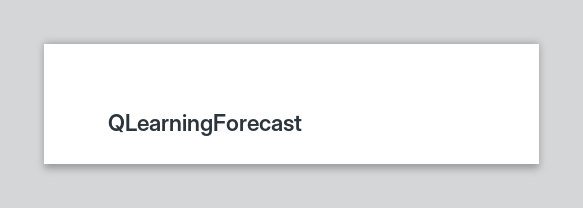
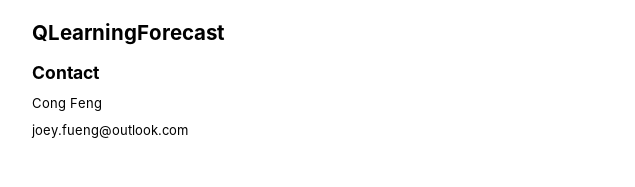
(302, 125) none -> [32,66,100,79] [32,98,102,111] [31,124,188,138] // Contact // Cong Feng // joey.fueng@outlook.com

